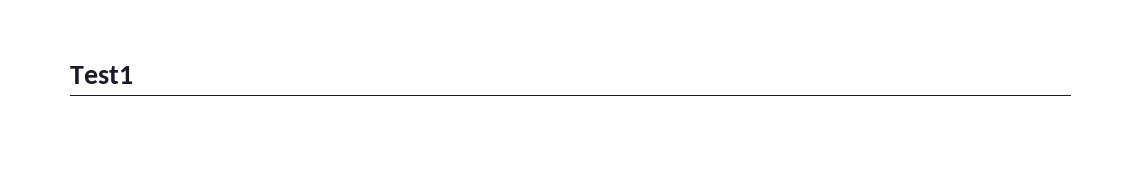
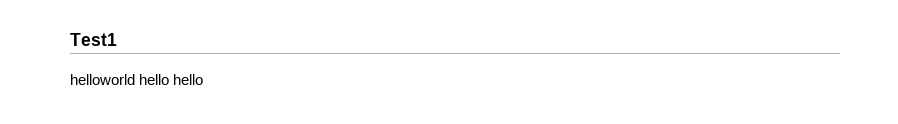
(133, 75) none -> [70,74,204,85] // helloworld hello hello

